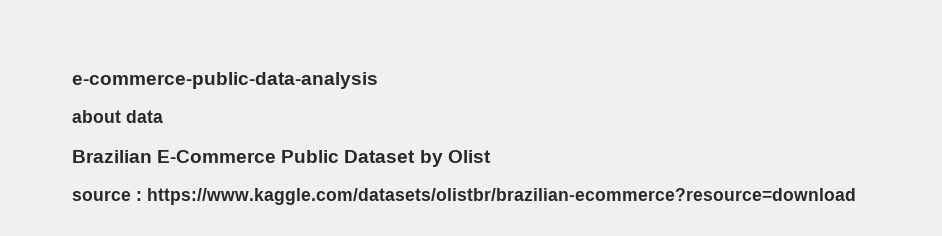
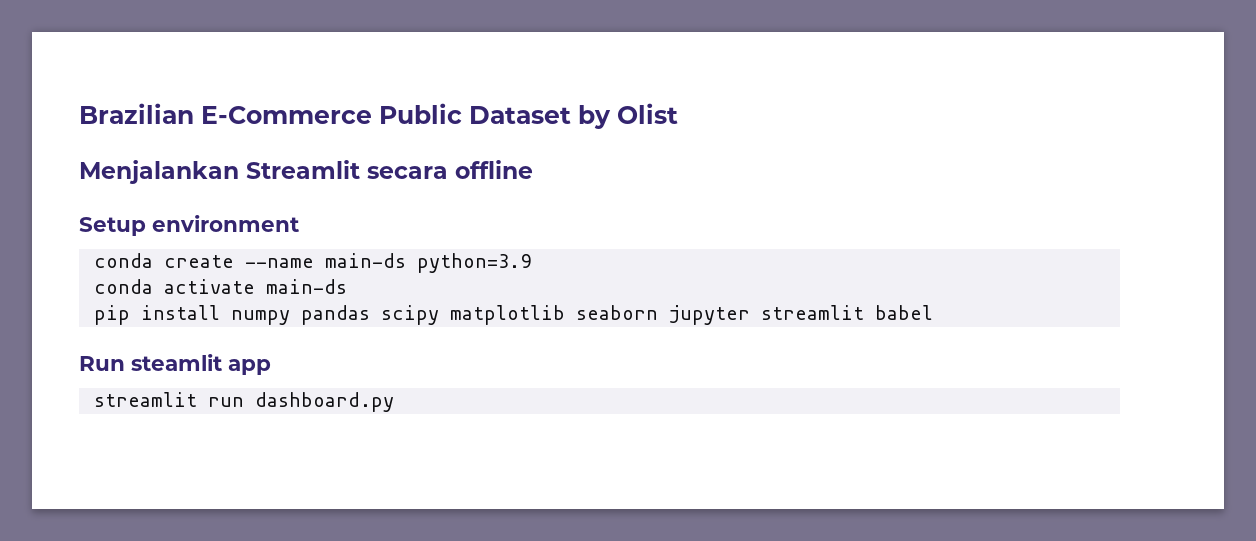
[72,72,378,89] [72,110,163,123] e-commerce-public-data-analysis // about data // -> (79, 113) none
[72,188,856,205] source : https://www.kaggle.com/datasets/olistbr/brazilian-ecommerce?resource=download -> [79,160,533,184] [79,215,299,236] [93,253,531,273] [93,279,347,294] [93,305,933,325] [79,354,271,375] [93,392,394,412] Menjalankan Streamlit secara offline // Setup environment // conda create --name main-ds python=3.9 // conda activate main-ds // pip install numpy pandas scipy matplotlib seaborn jupyter streamlit babel // Run steamlit app // streamlit run dashboard.py

